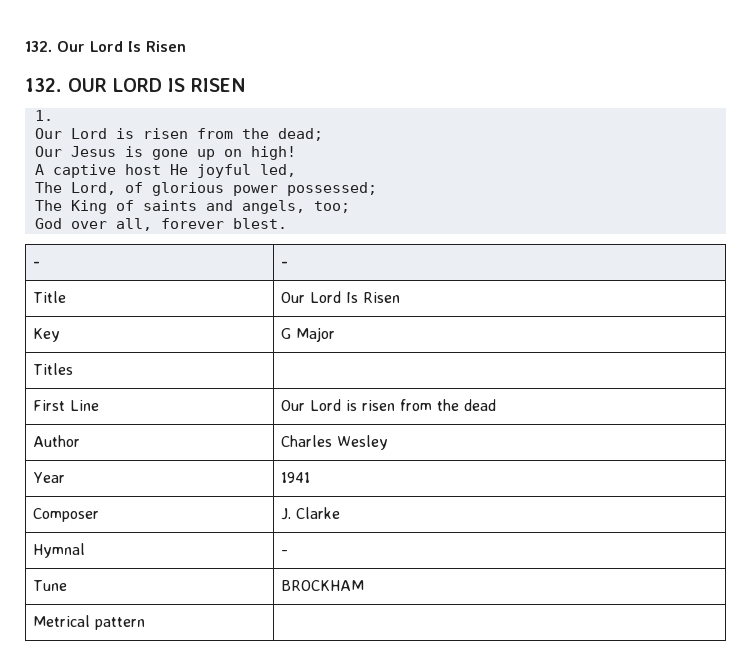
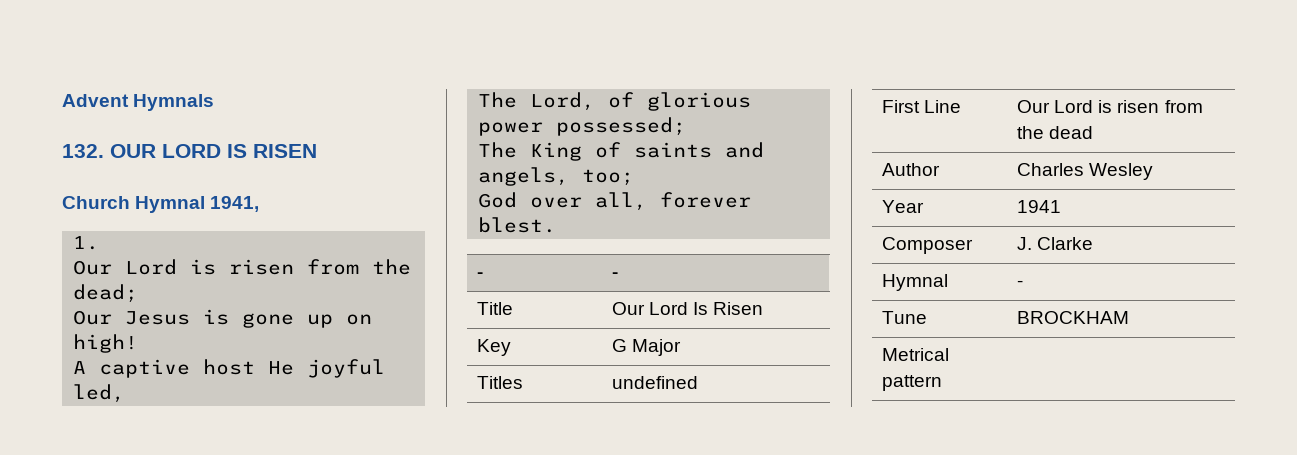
[25,41,186,52] 132. Our Lord Is Risen -> [62,94,215,111] Advent Hymnals
(245, 85) none -> [62,196,260,213] // Church Hymnal 1941,
(74, 369) none -> [611,376,698,389] undefined

